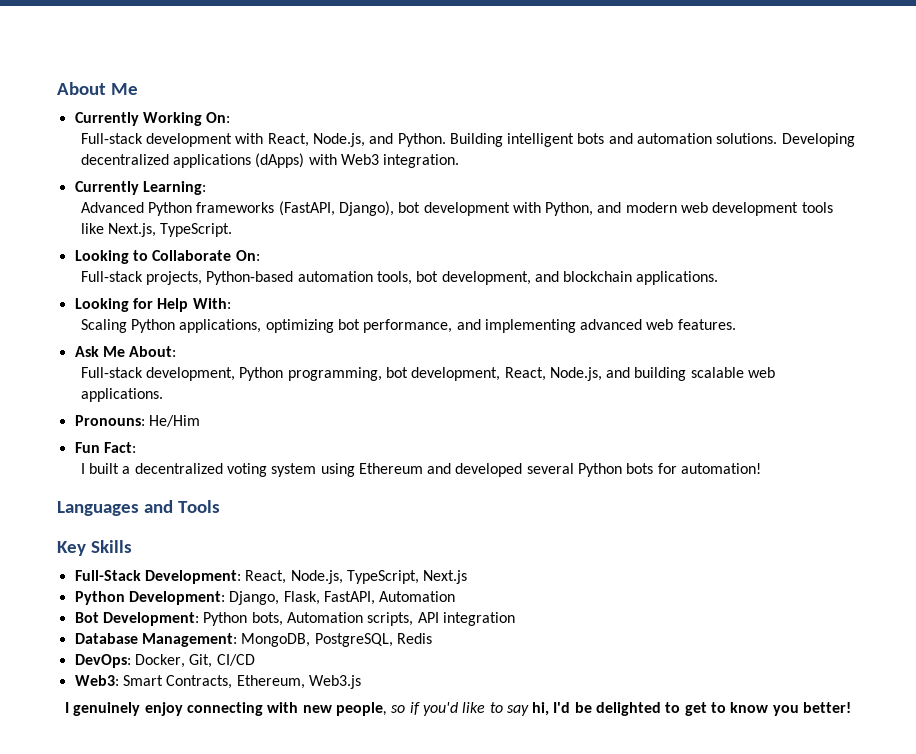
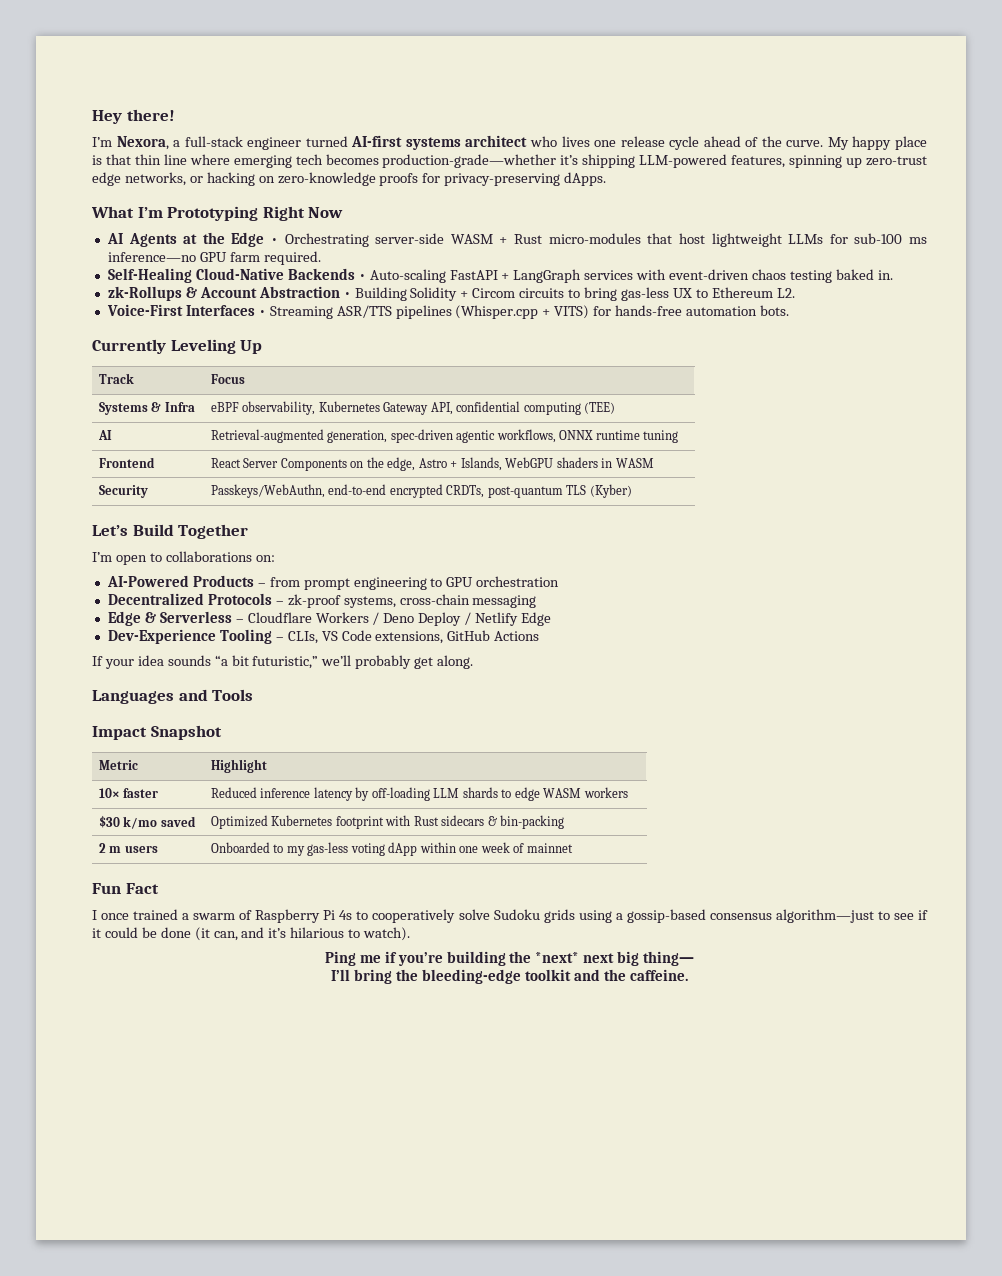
[57,82,138,95] [74,112,231,126] [80,133,855,147] [80,153,460,168] [74,181,206,195] [80,201,833,216] [80,223,233,237] [74,250,260,264] [80,271,719,285] [74,298,231,312] [80,319,736,333] [74,346,177,357] [80,367,776,381] [80,388,163,402] [74,415,200,427] [74,442,136,453] [80,463,762,477] [57,500,220,516] [57,540,132,556] [74,570,468,584] [74,591,456,605] [74,612,515,626] [74,633,432,647] [74,654,255,668] [74,675,361,689] [64,702,852,716] About Me // Currently Working On: // Full-stack development with React, Node.js, and Python. Building intelligent bots and automation solutions. Developing decentralized applications (dApps) with Web3 integration. // Currently Learning: // Advanced Python frameworks (FastAPI, Django), bot development with Python, and modern web development tools like Next.js, TypeScript. // Looking to Collaborate On: // Full-stack projects, Python-based automation tools, bot development, and blockchain applications. // Looking for Help With: // Scaling Python applications, optimizing bot performance, and implementing advanced web features. // Ask Me About: // Full-stack development, Python programming, bot development, React, Node.js, and building scalable web applications. // Pronouns: He/Him // Fun Fact: // I built a decentralized voting system using Ethereum and developed several Python bots for automation! // Languages and Tools // Key Skills // Full-Stack Development: React, Node.js, TypeScript, Next.js // Python Development: Django, Flask, FastAPI, Automation // Bot Development: Python bots, Automation scripts, API integration // Database Management: MongoDB, PostgreSQL, Redis // DevOps: Docker, Git, CI/CD // Web3: Smart Contracts, Ethereum, Web3.js // I genuinely enjoy connecting with new people, so if you'd like to say hi, I'd be delighted to get to know you better! -> [92,109,175,124] [92,135,927,150] [92,154,927,168] [92,172,607,186] [91,206,344,221] [106,232,928,247] [107,251,321,265] [107,268,893,283] [107,286,795,301] [106,304,789,319] [92,339,263,354] [98,373,134,384] [210,374,245,384] [98,402,195,415] [210,401,616,415] [97,430,112,440] [210,429,679,443] [98,457,155,468] [210,457,654,471] [98,485,148,498] [210,484,632,498] [92,524,249,539] [92,551,275,565] [106,575,560,590] [107,593,537,608] [107,611,552,626] [107,629,540,644] [92,655,474,669] [92,689,254,704] [92,725,222,740] [98,760,138,770] [210,759,267,773] [98,788,159,798] [210,787,628,801] [98,815,196,829] [210,815,565,829] [98,843,158,853] [210,842,573,856] [92,883,159,894] [92,909,928,923] [92,927,411,941] [324,951,695,966] [331,969,688,984] Hey there! // I’m Nexora, a full-stack engineer turned AI-first systems architect who lives one release cycle ahead of the curve. My happy place is that thin line where emerging tech becomes production-grade—whether it’s shipping LLM-powered features, spinning up zero-trust edge networks, or hacking on zero-knowledge proofs for privacy-preserving dApps. // What I’m Prototyping Right Now // AI Agents at the Edge • Orchestrating server-side WASM + Rust micro-modules that host lightweight LLMs for sub-100 ms inference—no GPU farm required. // Self-Healing Cloud-Native Backends • Auto-scaling FastAPI + LangGraph services with event-driven chaos testing baked in. // zk-Rollups & Account Abstraction • Building Solidity + Circom circuits to bring gas-less UX to Ethereum L2. // Voice-First Interfaces • Streaming ASR/TTS pipelines (Whisper.cpp + VITS) for hands-free automation bots. // Currently Leveling Up // Track | Focus // Systems & Infra | eBPF observability, Kubernetes Gateway API, confidential computing (TEE) // AI | Retrieval-augmented generation, spec-driven agentic workflows, ONNX runtime tuning // Frontend | React Server Components on the edge, Astro + Islands, WebGPU shaders in WASM // Security | Passkeys/WebAuthn, end-to-end encrypted CRDTs, post-quantum TLS (Kyber) // Let’s Build Together // I’m open to collaborations on: // AI-Powered Products – from prompt engineering to GPU orchestration // Decentralized Protocols – zk-proof systems, cross-chain messaging // Edge & Serverless – Cloudflare Workers / Deno Deploy / Netlify Edge // Dev-Experience Tooling – CLIs, VS Code extensions, GitHub Actions // If your idea sounds “a bit futuristic,” we’ll probably get along. // Languages and Tools // Impact Snapshot // Metric | Highlight // 10× faster | Reduced inference latency by off-loading LLM shards to edge WASM workers // $30 k/mo saved | Optimized Kubernetes footprint with Rust sidecars & bin-packing // 2 m users | Onboarded to my gas-less voting dApp within one week of mainnet // Fun Fact // I once trained a swarm of Raspberry Pi 4s to cooperatively solve Sudoku grids using a gossip-based consensus algorithm—just to see if it could be done (it can, and it’s hilarious to watch). // Ping me if you’re building the *next* next big thing— // I’ll bring the bleeding-edge toolkit and the caffeine.

